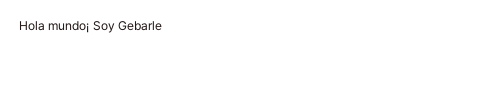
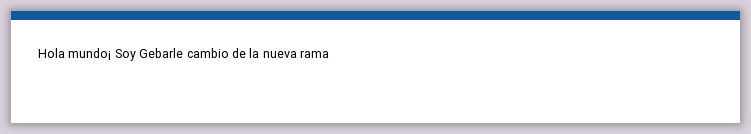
(163, 26) none -> [186,48,329,58] cambio de la nueva rama

